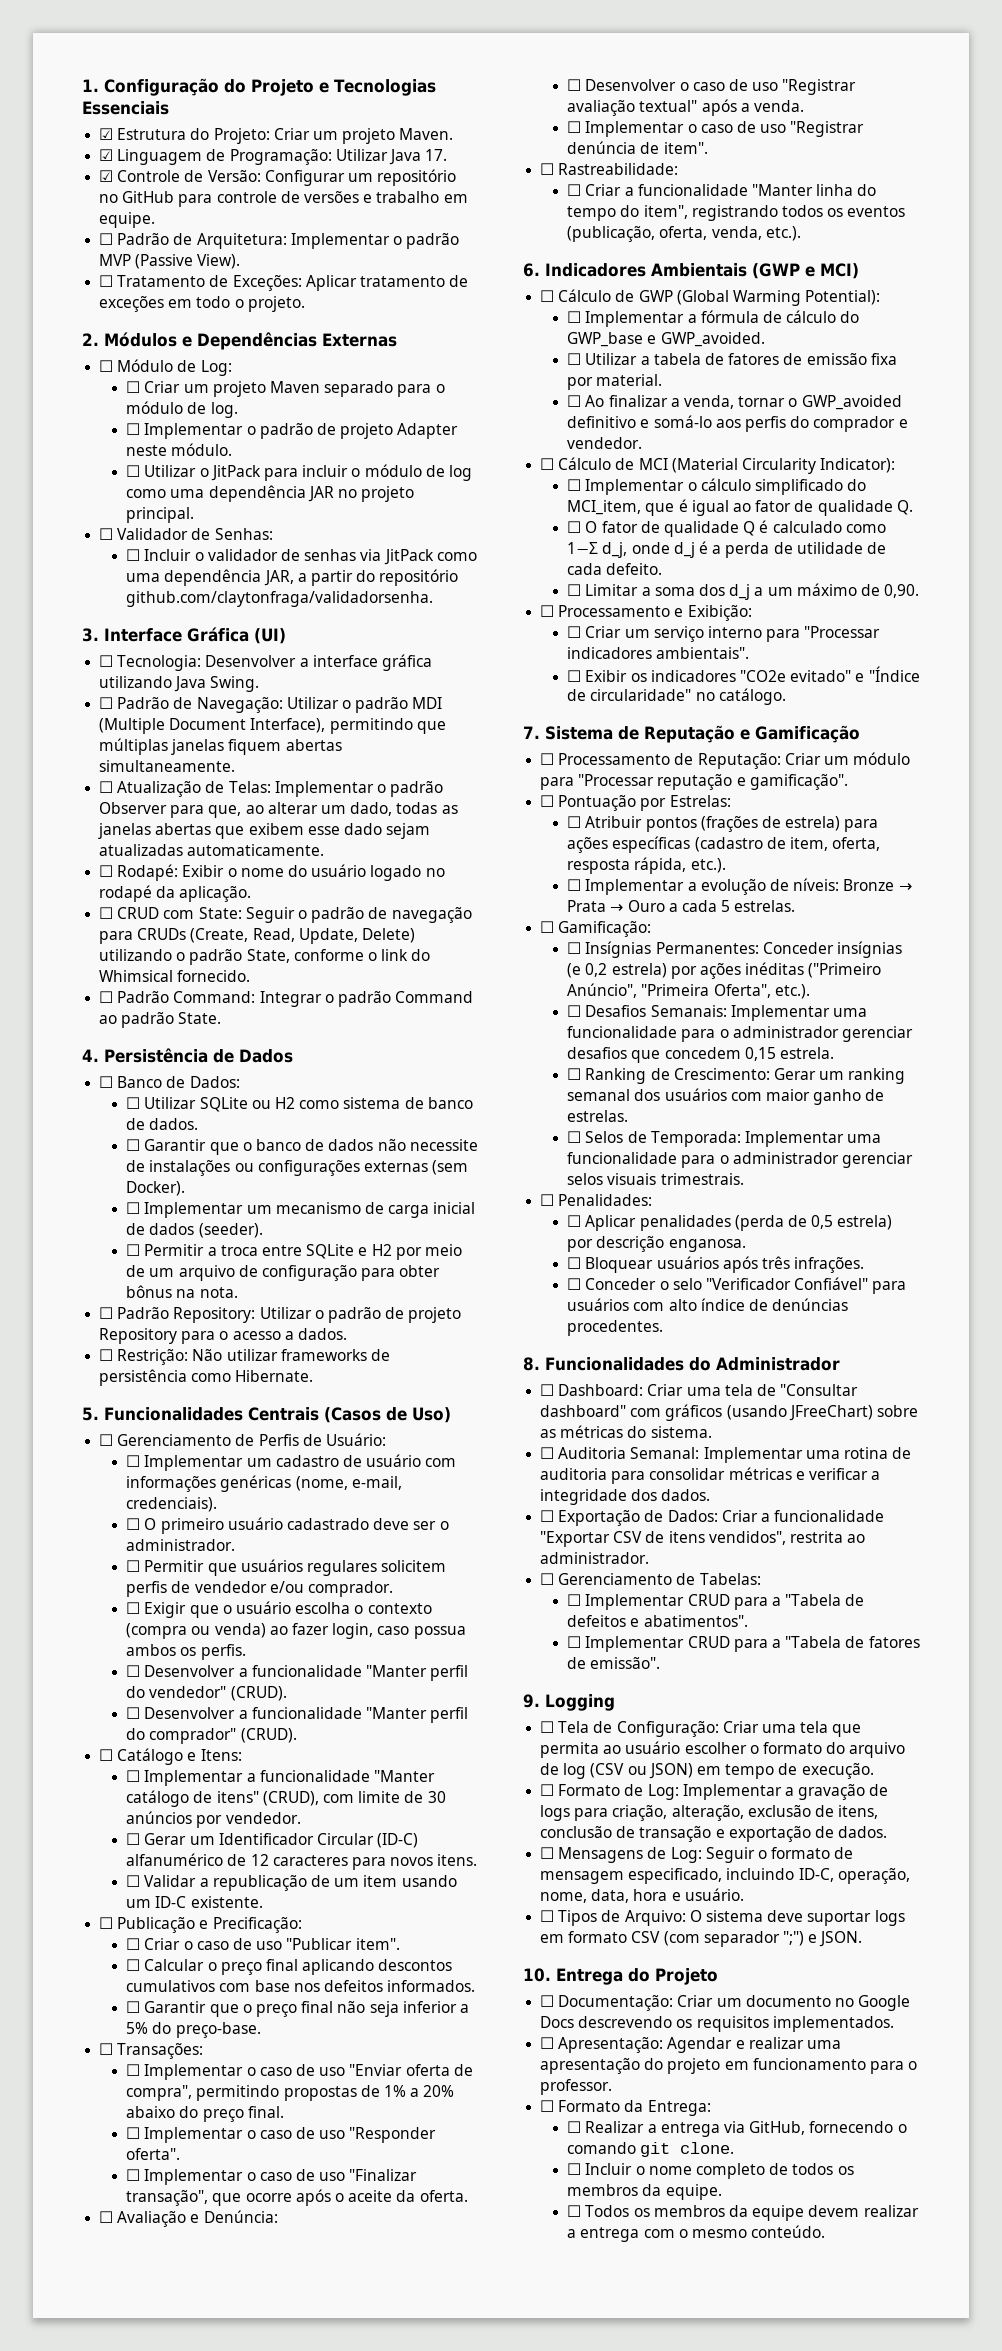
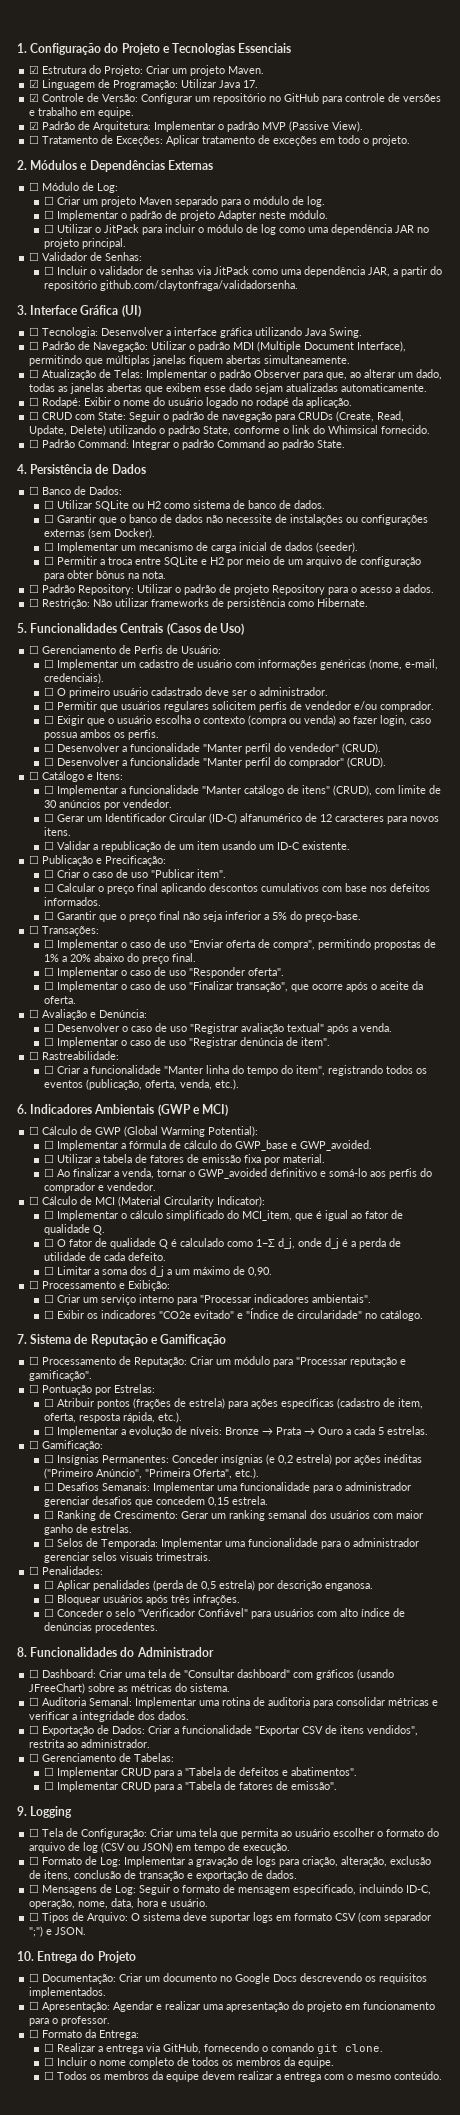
[99,233,114,245] ☐ -> [29,121,40,130] ☑

